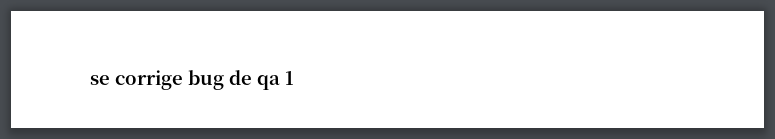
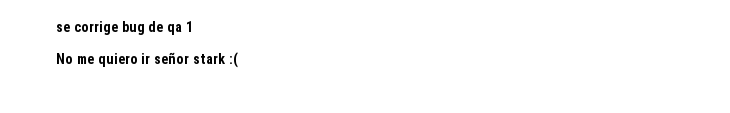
(294, 78) none -> [56,52,238,68] // No me quiero ir señor stark :(

